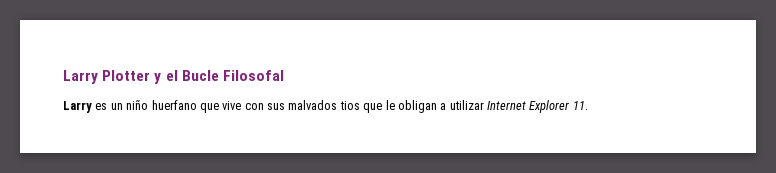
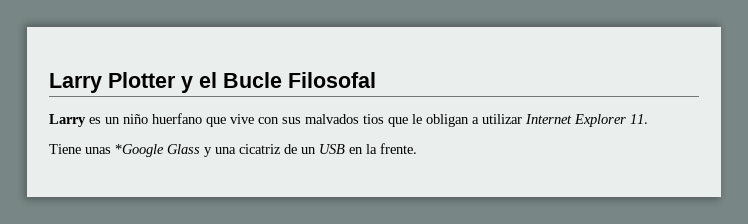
(588, 105) none -> [49,143,417,157] // Tiene unas *Google Glass y una cicatriz de un USB en la frente.

